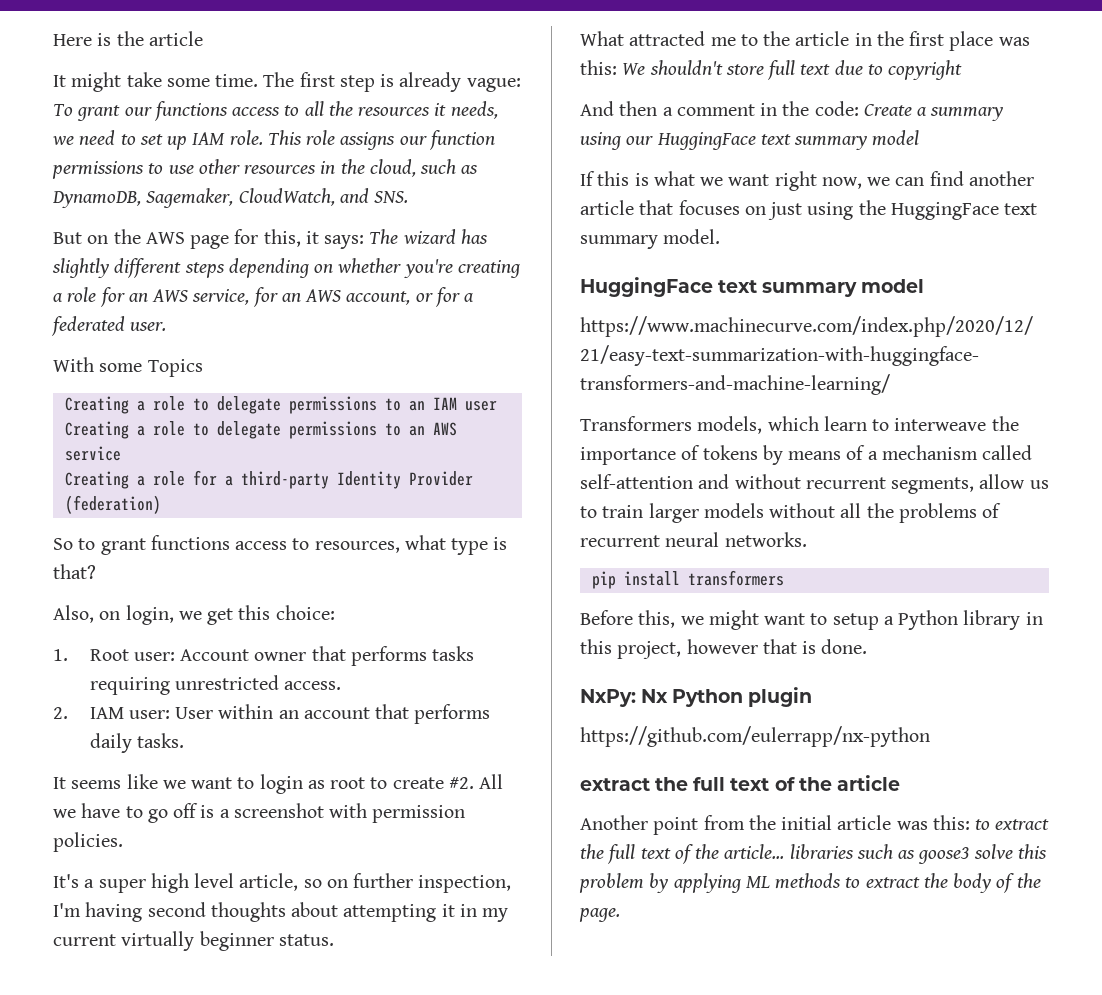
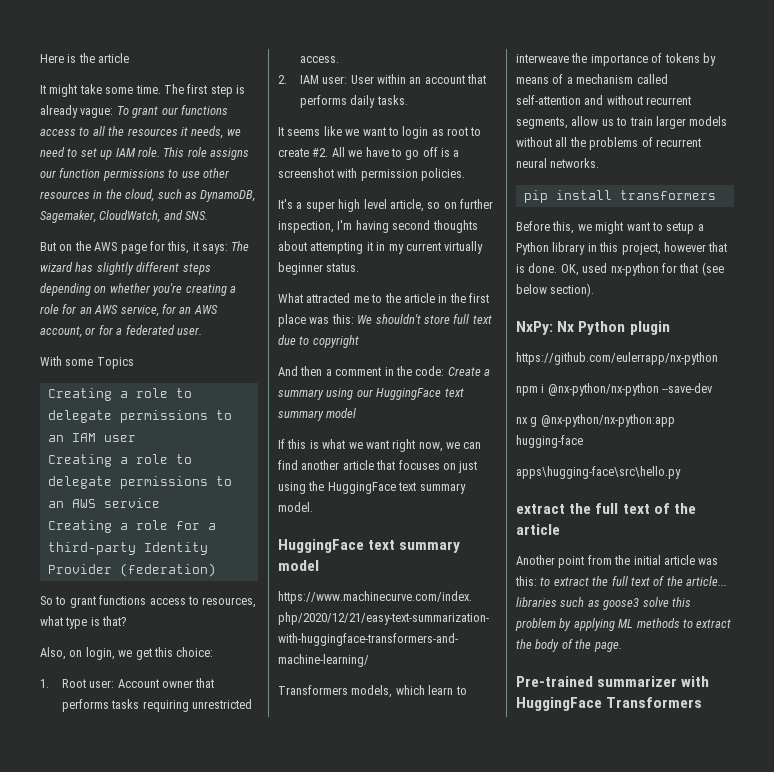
(868, 646) none -> [560,262,724,276] [516,283,595,297] OK, used nx-python for that (see below section).
(930, 736) none -> [516,383,714,396] [516,414,675,427] [516,435,583,448] [516,466,681,479] // npm i @nx-python/nx-python --save-dev // nx g @nx-python/nx-python:app hugging-face // apps\hugging-face\src\hello.py
(620, 915) none -> [516,676,710,687] [516,697,703,711] // Pre-trained summarizer with HuggingFace Transformers

